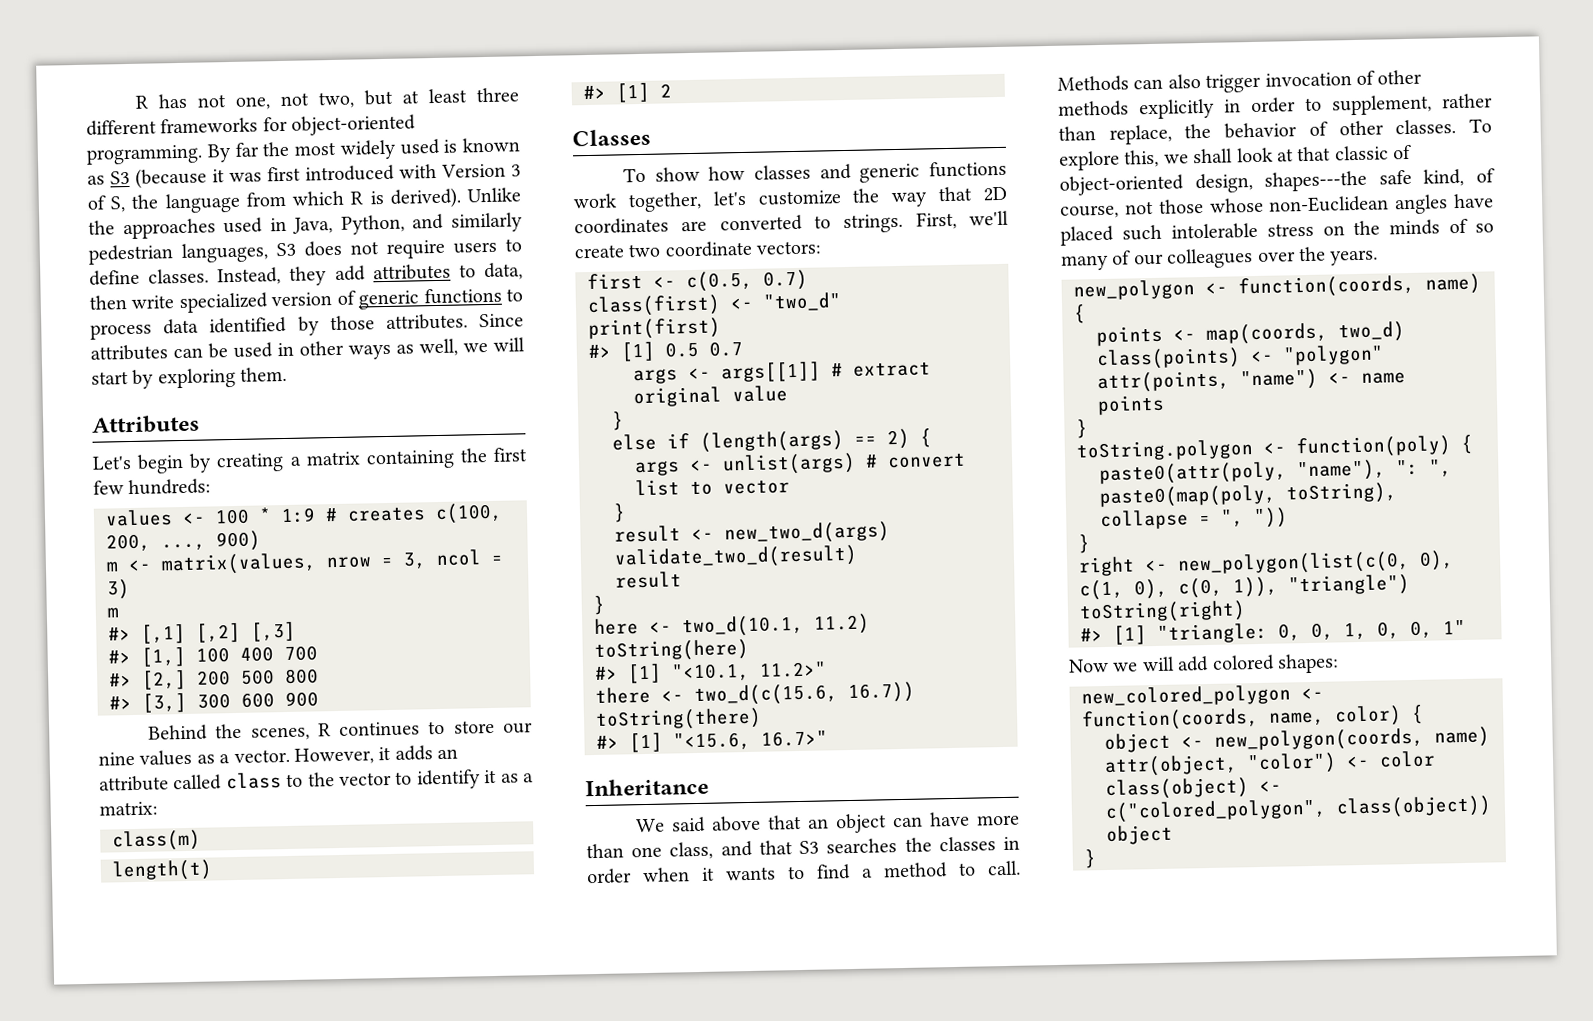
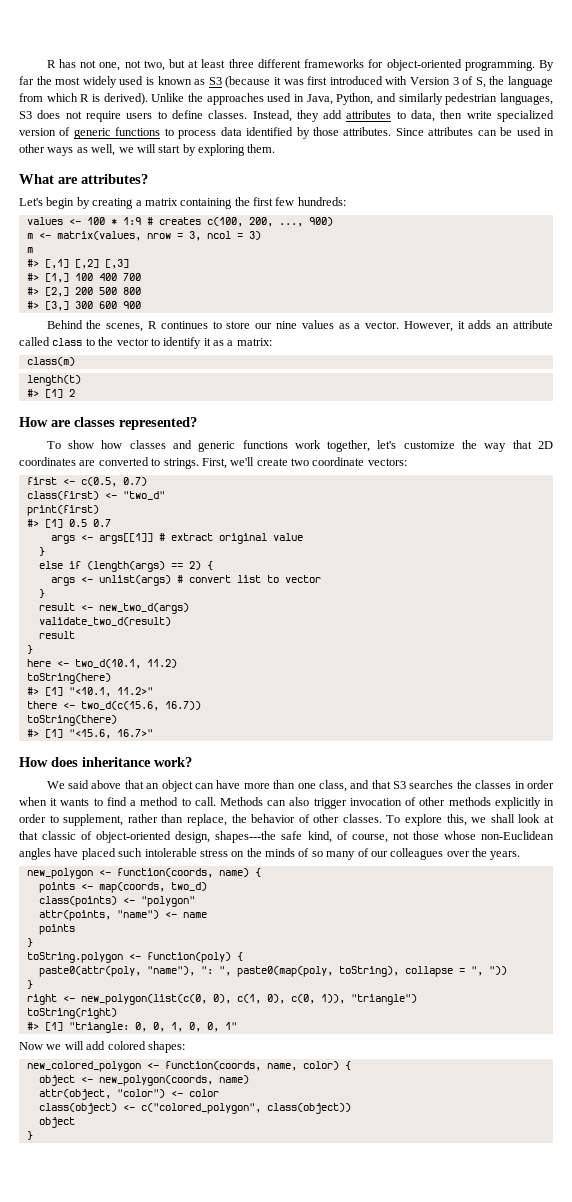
[92,414,200,434] Attributes -> [19,174,148,184] What are attributes?
[572,128,651,147] Classes -> [19,417,197,430] How are classes represented?
[585,777,709,797] Inheritance -> [19,757,192,767] How does inheritance work?

